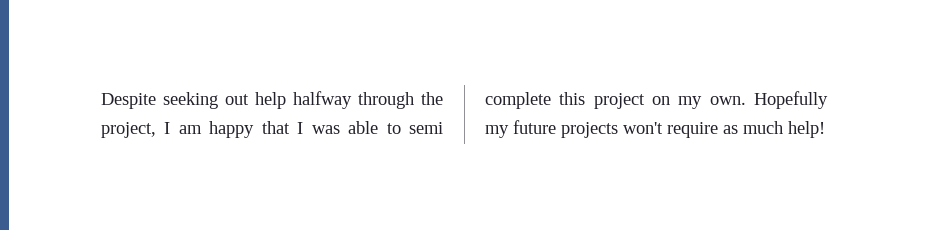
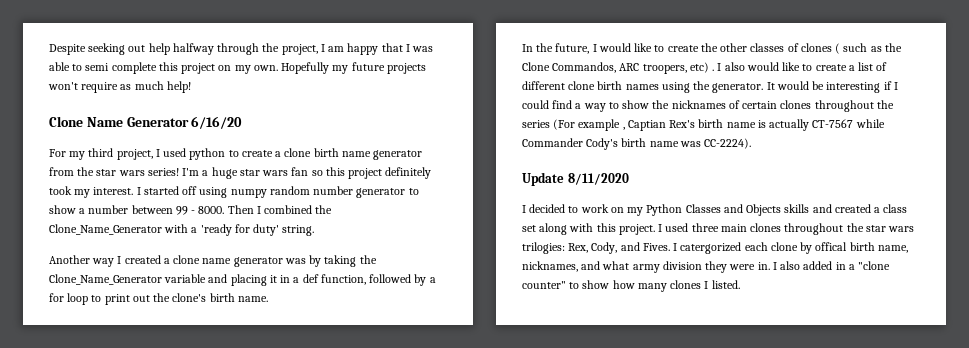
(825, 129) none -> [49,116,243,129] [49,148,423,160] [49,167,432,179] [49,186,419,198] [49,205,333,215] [49,224,315,236] [49,255,377,267] [49,274,436,286] [49,293,268,305] [522,43,902,54] [522,62,888,74] [522,81,898,93] [522,100,894,112] [522,119,885,131] [522,138,752,150] [522,172,629,186] [522,204,908,216] [522,223,915,235] [522,242,908,254] [522,261,891,273] [522,280,740,292] // Clone Name Generator 6/16/20 // For my third project, I used python to create a clone birth name generator from the star wars series! I'm a huge star wars fan so this project definitely took my interest. I started off using numpy random number generator to show a number between 99 - 8000. Then I combined the Clone_Name_Generator with a 'ready for duty' string. // Another way I created a clone name generator was by taking the Clone_Name_Generator variable and placing it in a def function, followed by a for loop to print out the clone's birth name. // In the future, I would like to create the other classes of clones ( such as the Clone Commandos, ARC troopers, etc) . I also would like to create a list of different clone birth names using the generator. It would be interesting if I could find a way to show the nicknames of certain clones throughout the series (For example , Captian Rex's birth name is actually CT-7567 while Commander Cody's birth name was CC-2224). // Update 8/11/2020 // I decided to work on my Python Classes and Objects skills and created a class set along with this project. I used three main clones throughout the star wars trilogies: Rex, Cody, and Fives. I catergorized each clone by offical birth name, nicknames, and what army division they were in. I also added in a "clone counter" to show how many clones I listed.

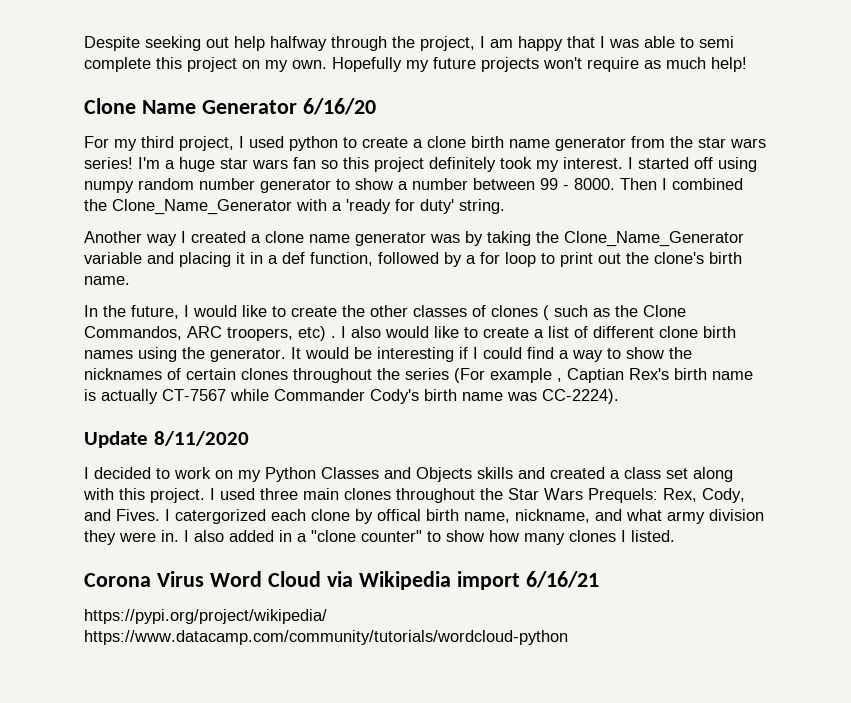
[865,225,915,232] [522,242,565,254] star wars trilogies: -> [508,488,658,503] Star Wars Prequels:
[522,261,578,272] nicknames, -> [515,509,590,523] nickname,
(740, 284) none -> [84,571,599,590] [84,609,327,624] [84,630,568,645] // Corona Virus Word Cloud via Wikipedia import 6/16/21 // https://pypi.org/project/wikipedia/ https://www.datacamp.com/community/tutorials/wordcloud-python

